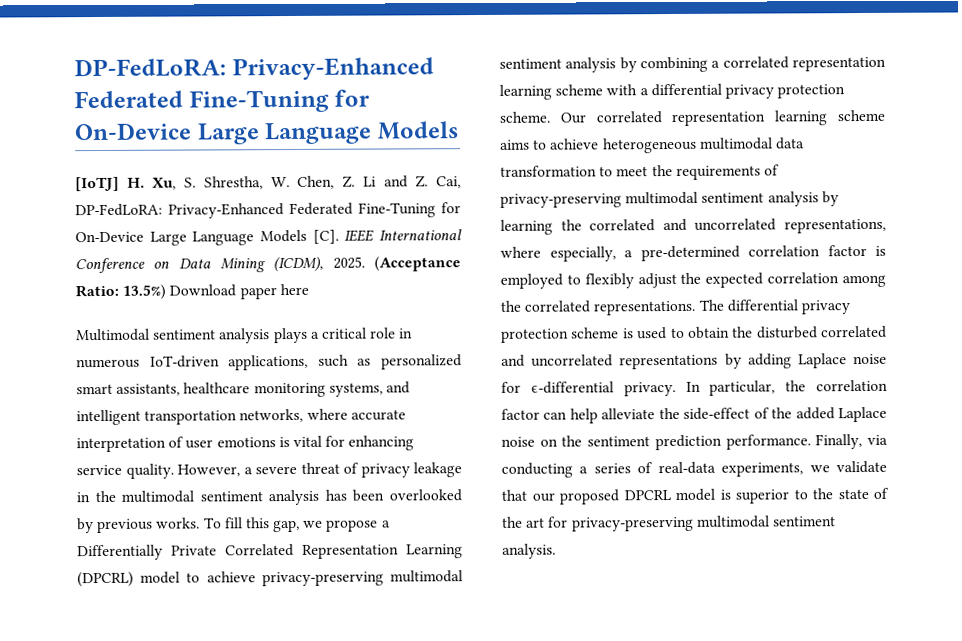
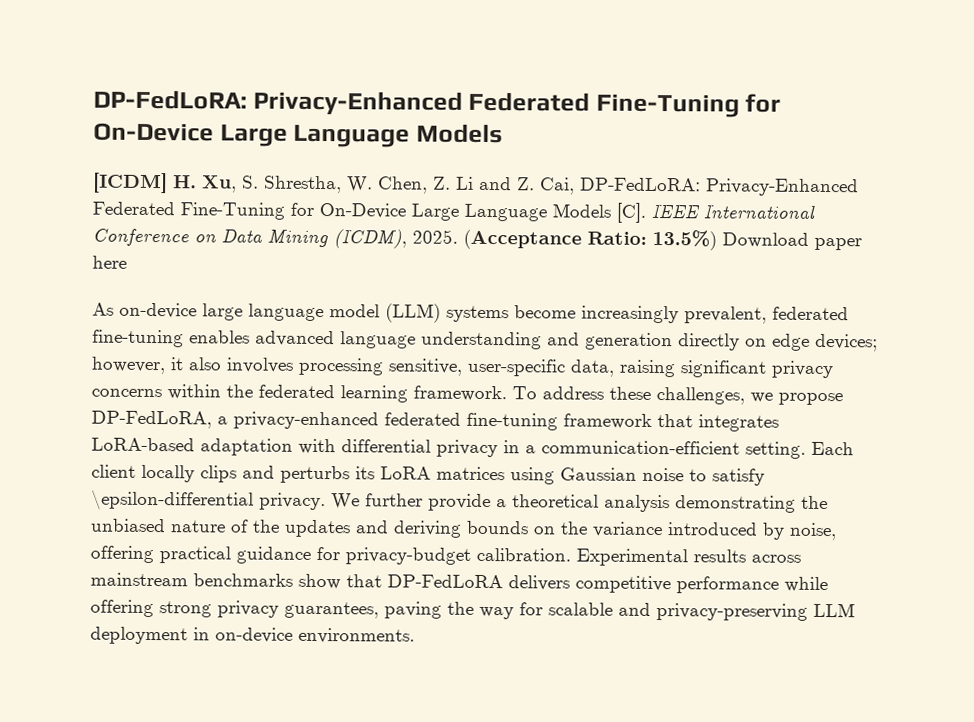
[75,176,119,192] [IoTJ] -> [92,172,168,194] [ICDM]
[76,327,414,344] [76,354,462,371] [76,381,410,398] [76,408,406,426] [76,435,415,453] [76,462,462,479] [76,489,462,506] [77,517,391,534] [77,543,463,561] [77,570,463,588] [499,56,886,73] [499,83,846,100] [499,109,885,126] [500,137,805,154] [500,164,780,180] [500,191,839,208] [500,218,886,235] [500,244,886,262] [500,272,886,289] [500,299,850,316] [501,325,887,343] [501,353,887,370] [501,379,888,397] [501,406,887,424] [501,434,888,451] [501,460,887,478] [501,487,889,505] [502,515,836,532] [502,543,556,559] Multimodal sentiment analysis plays a critical role in numerous IoT-driven applications, such as personalized smart assistants, healthcare monitoring systems, and intelligent transportation networks, where accurate interpretation of user emotions is vital for enhancing service quality. However, a severe threat of privacy leakage in the multimodal sentiment analysis has been overlooked by previous works. To fill this gap, we propose a Differentially Private Correlated Representation Learning (DPCRL) model to achieve privacy-preserving multimodal sentiment analysis by combining a correlated representation learning scheme with a differential privacy protection scheme. Our correlated representation learning scheme aims to achieve heterogeneous multimodal data transformation to meet the requirements of privacy-preserving multimodal sentiment analysis by learning the correlated and uncorrelated representations, where especially, a pre-determined correlation factor is employed to flexibly adjust the expected correlation among the correlated representations. The differential privacy protection scheme is used to obtain the disturbed correlated and uncorrelated representations by adding Laplace noise for ϵ-differential privacy. In particular, the correlation factor can help alleviate the side-effect of the added Laplace noise on the sentiment prediction performance. Finally, via conducting a series of real-data experiments, we validate that our proposed DPCRL model is superior to the state of the art for privacy-preserving multimodal sentiment analysis. -> [92,302,849,324] [92,329,878,352] [91,356,834,379] [91,384,843,406] [91,410,779,432] [91,437,854,459] [91,464,765,486] [91,489,828,513] [90,518,837,541] [90,545,801,567] [90,572,828,594] [90,599,855,621] [90,626,415,645] As on-device large language model (LLM) systems become increasingly prevalent, federated fine-tuning enables advanced language understanding and generation directly on edge devices; however, it also involves processing sensitive, user-specific data, raising significant privacy concerns within the federated learning framework. To address these challenges, we propose DP-FedLoRA, a privacy-enhanced federated fine-tuning framework that integrates LoRA-based adaptation with differential privacy in a communication-efficient setting. Each client locally clips and perturbs its LoRA matrices using Gaussian noise to satisfy \epsilon-differential privacy. We further provide a theoretical analysis demonstrating the unbiased nature of the updates and deriving bounds on the variance introduced by noise, offering practical guidance for privacy-budget calibration. Experimental results across mainstream benchmarks show that DP-FedLoRA delivers competitive performance while offering strong privacy guarantees, paving the way for scalable and privacy-preserving LLM deployment in on-device environments.

